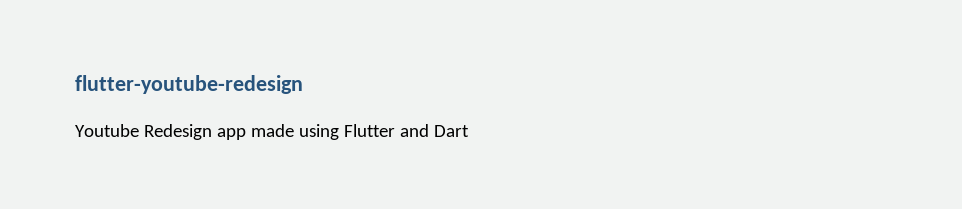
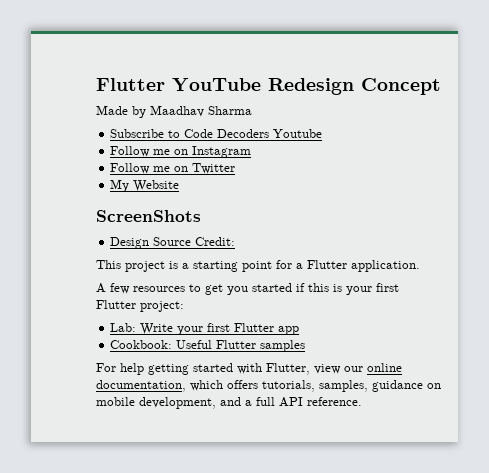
[75,75,303,94] [75,124,469,140] flutter-youtube-redesign // Youtube Redesign app made using Flutter and Dart -> [96,78,441,95] [96,105,252,118] [110,129,323,138] [110,146,252,158] [110,163,236,174] [110,179,180,192] [96,210,201,222] [110,237,236,249] [96,260,420,272] [96,283,399,295] [96,300,184,312] [110,323,300,335] [110,340,306,352] [96,363,402,375] [96,380,441,392] [96,397,362,409] Flutter YouTube Redesign Concept // Made by Maadhav Sharma // Subscribe to Code Decoders Youtube // Follow me on Instagram // Follow me on Twitter // My Website // ScreenShots // Design Source Credit: // This project is a starting point for a Flutter application. // A few resources to get you started if this is your first Flutter project: // Lab: Write your first Flutter app // Cookbook: Useful Flutter samples // For help getting started with Flutter, view our online documentation, which offers tutorials, samples, guidance on mobile development, and a full API reference.

